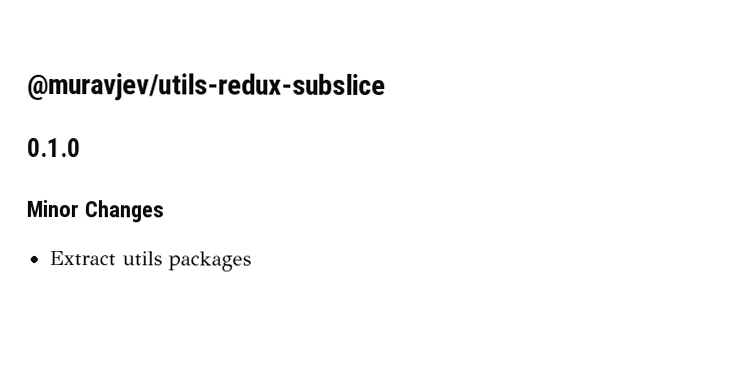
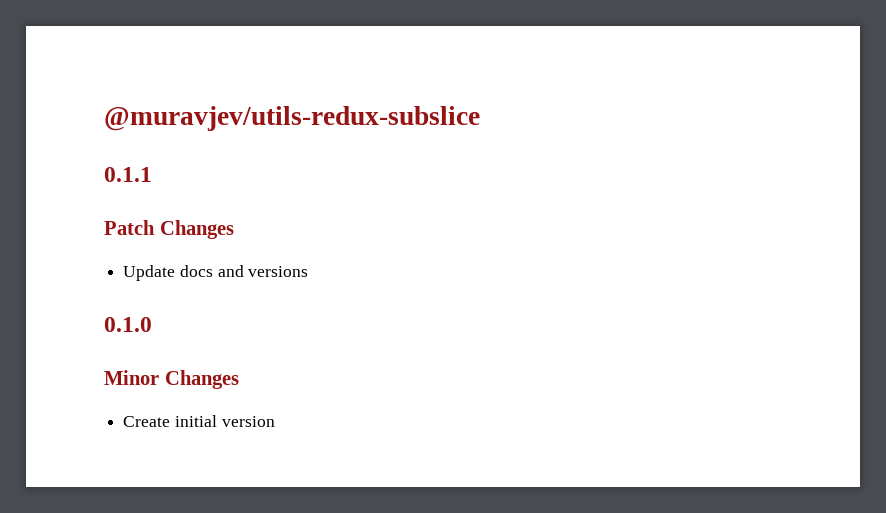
(386, 87) none -> [104,167,152,182] [104,220,234,239] [123,265,309,281] // 0.1.1 // Patch Changes // Update docs and versions
[48,250,251,272] Extract utils packages -> [123,415,275,427] Create initial version

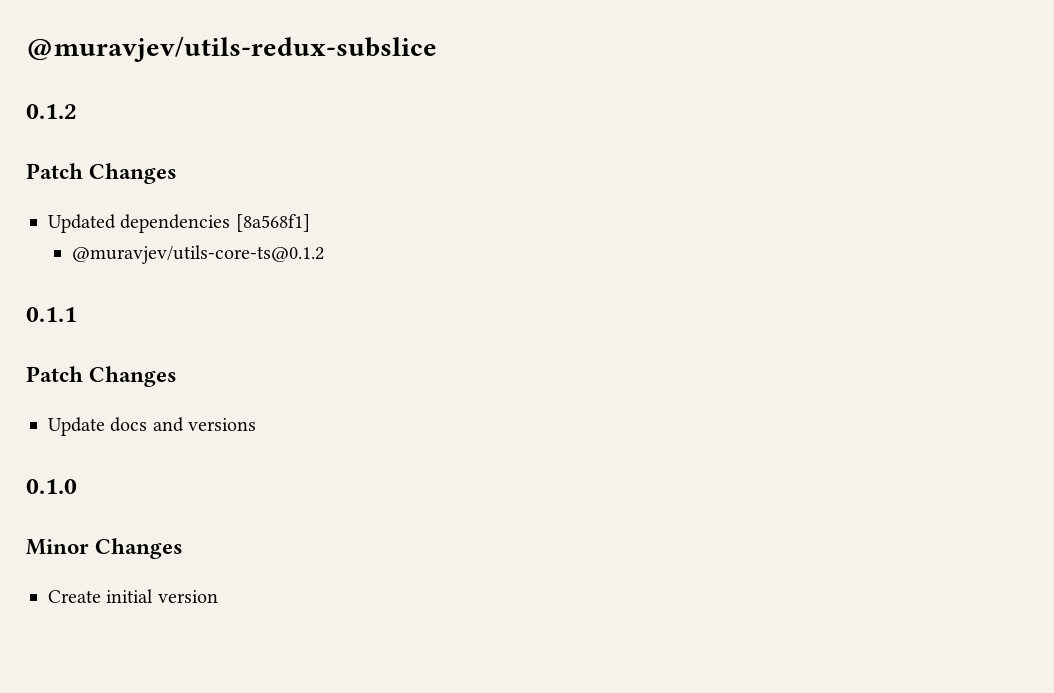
(480, 118) none -> [26,104,77,119] [26,163,178,184] [48,214,310,233] [71,245,324,264] // 0.1.2 // Patch Changes // Updated dependencies [8a568f1] // @muravjev/utils-core-ts@0.1.2

